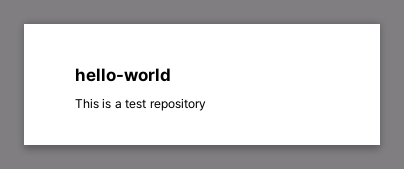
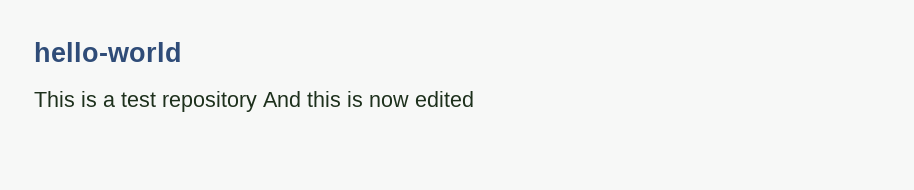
(206, 104) none -> [263,91,474,107] And this is now edited

